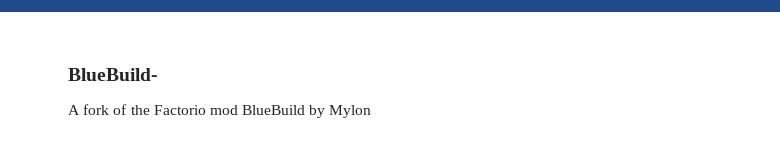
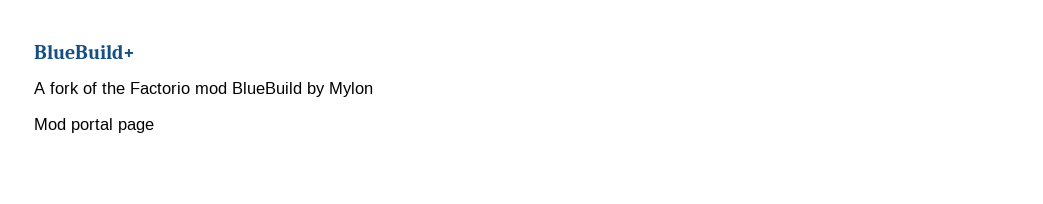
[68,68,158,81] BlueBuild- -> [34,44,135,59] BlueBuild+
(372, 111) none -> [34,118,154,133] // Mod portal page

